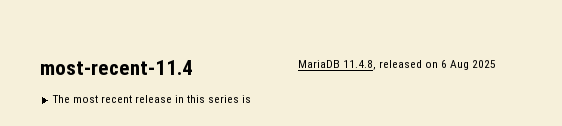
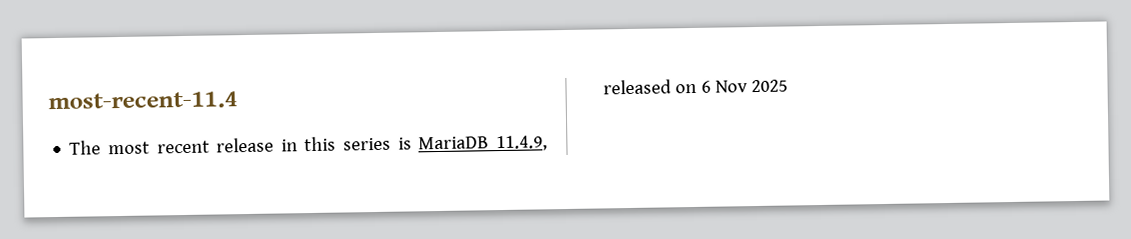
[342,60,376,70] 11.4.8, -> [496,135,548,152] 11.4.9,
[450,60,470,70] Aug -> [715,80,749,93] Nov

